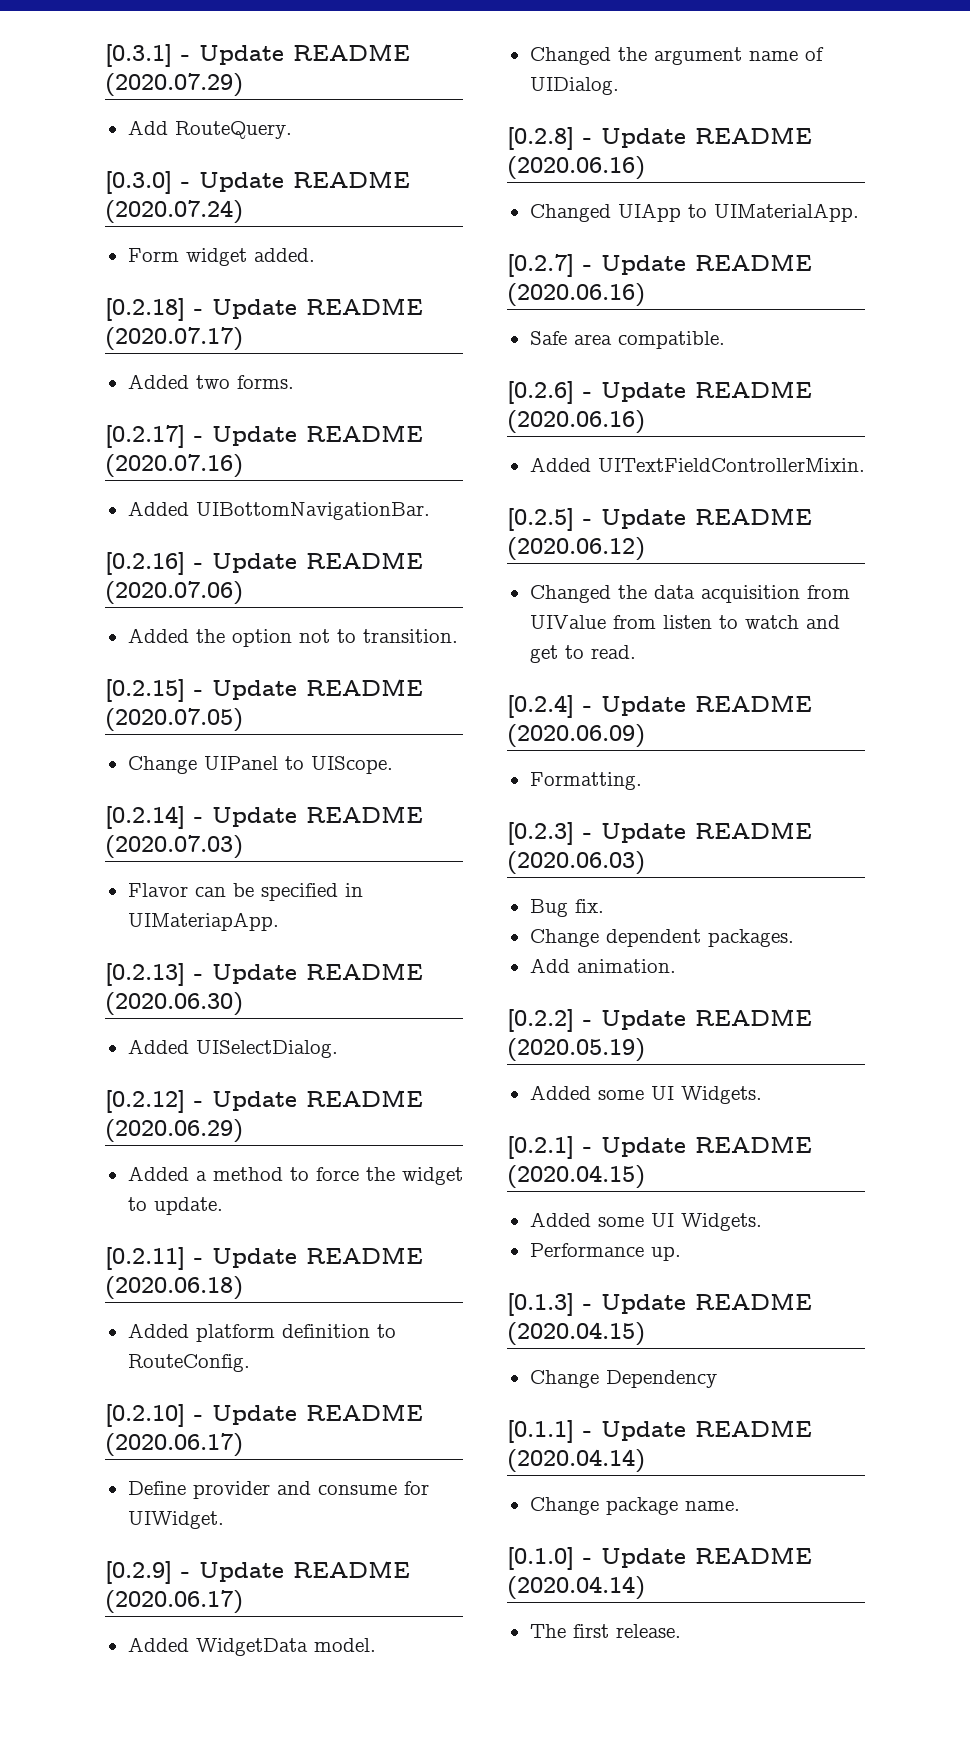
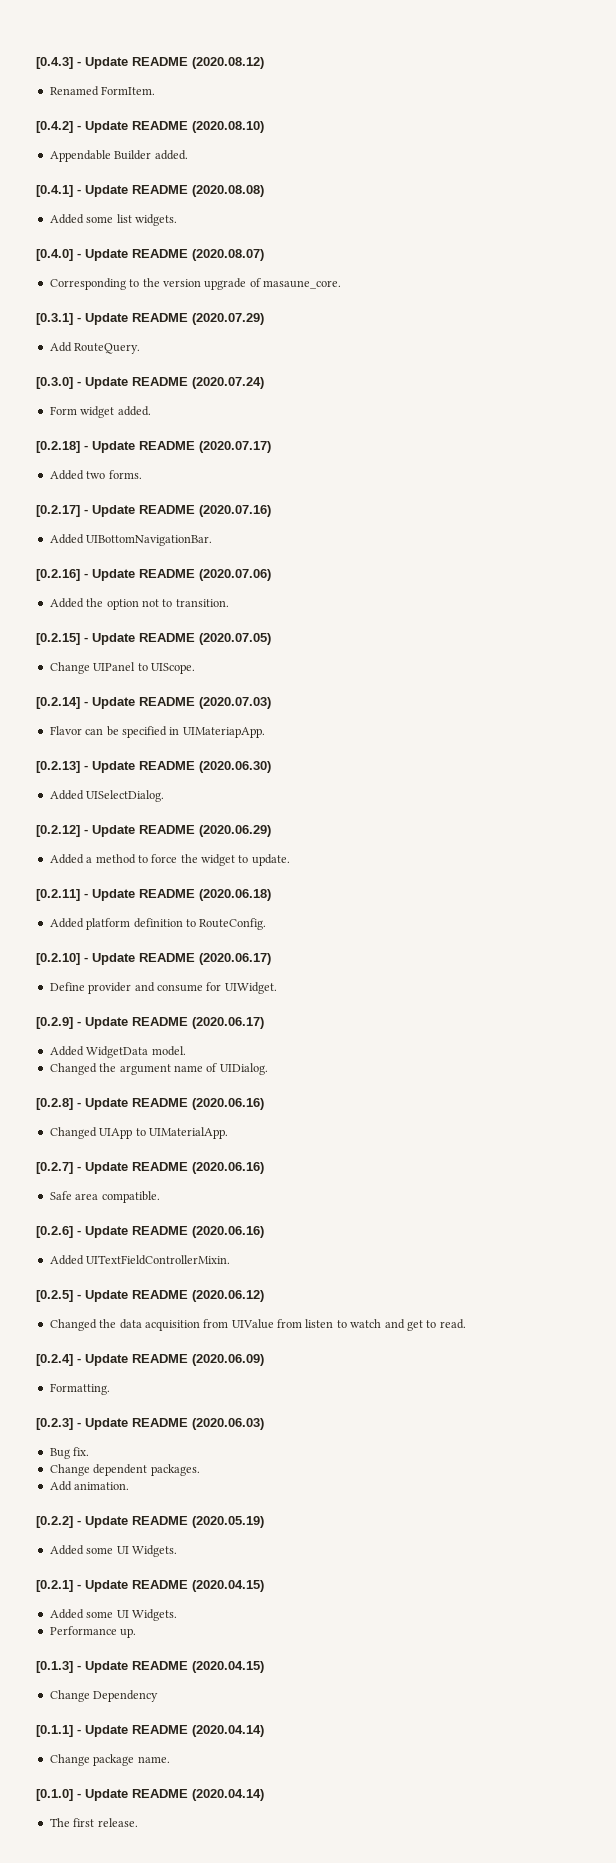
(105, 55) none -> [36,57,264,69] [49,86,156,96] [36,121,264,133] [49,150,188,162] [36,185,264,197] [49,214,177,226] [36,249,264,261] [49,278,341,290] [0.4.3] - Update README (2020.08.12) // Renamed FormItem. // [0.4.2] - Update README (2020.08.10) // Appendable Builder added. // [0.4.1] - Update README (2020.08.08) // Added some list widgets. // [0.4.0] - Update README (2020.08.07) // Corresponding to the version upgrade of masaune_core. //

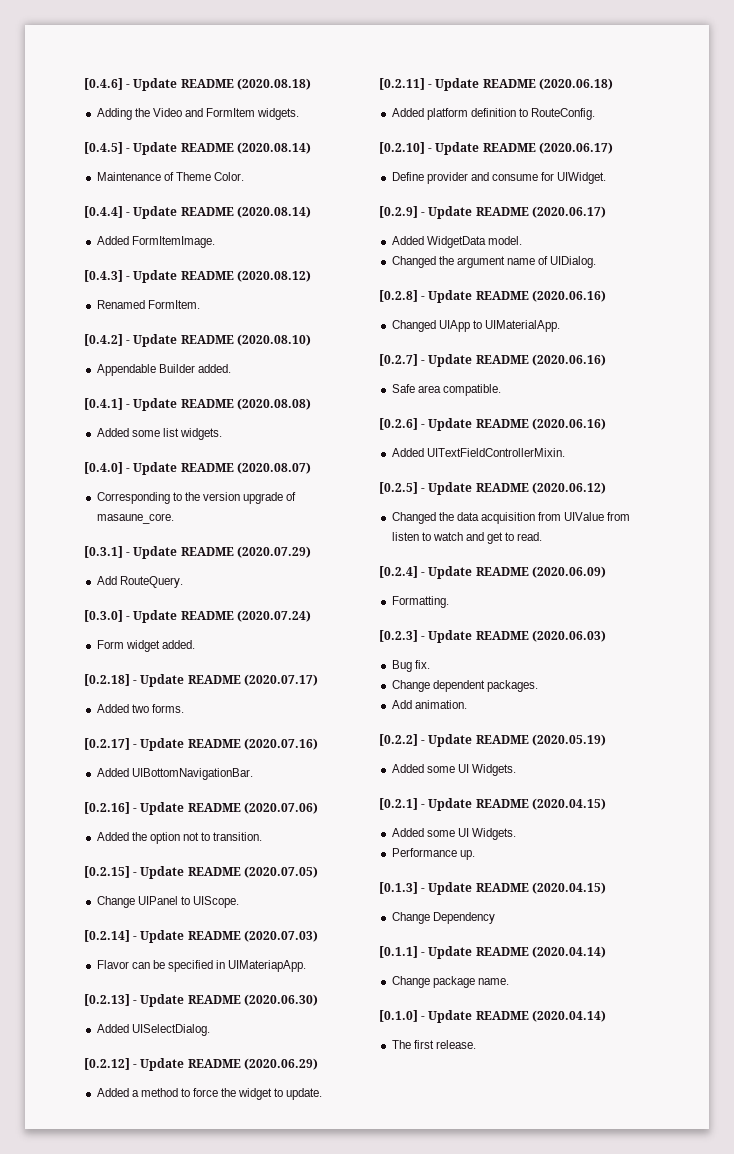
(36, 63) none -> [84,78,311,91] [96,108,300,120] [84,142,311,155] [96,172,244,181] [84,206,311,219] [96,236,215,248] [0.4.6] - Update README (2020.08.18) // Adding the Video and FormItem widgets. // [0.4.5] - Update README (2020.08.14) // Maintenance of Theme Color. // [0.4.4] - Update README (2020.08.14) // Added FormItemImage. //

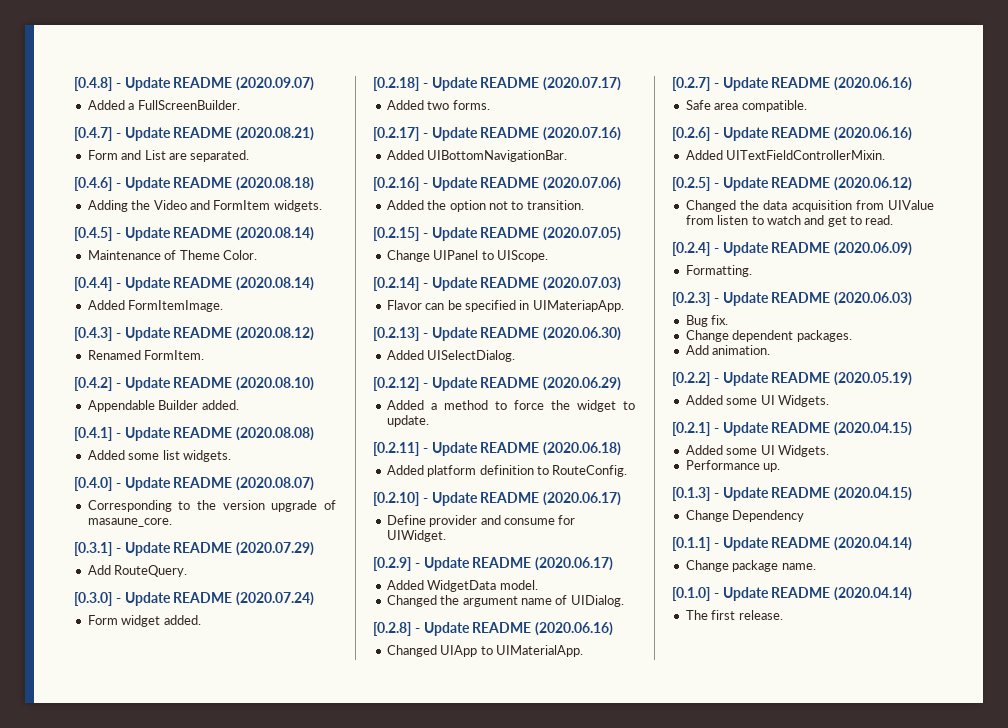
(84, 84) none -> [74,77,315,91] [87,100,240,110] [74,127,315,141] [87,150,250,162] [0.4.8] - Update README (2020.09.07) // Added a FullScreenBuilder. // [0.4.7] - Update README (2020.08.21) // Form and List are separated. //

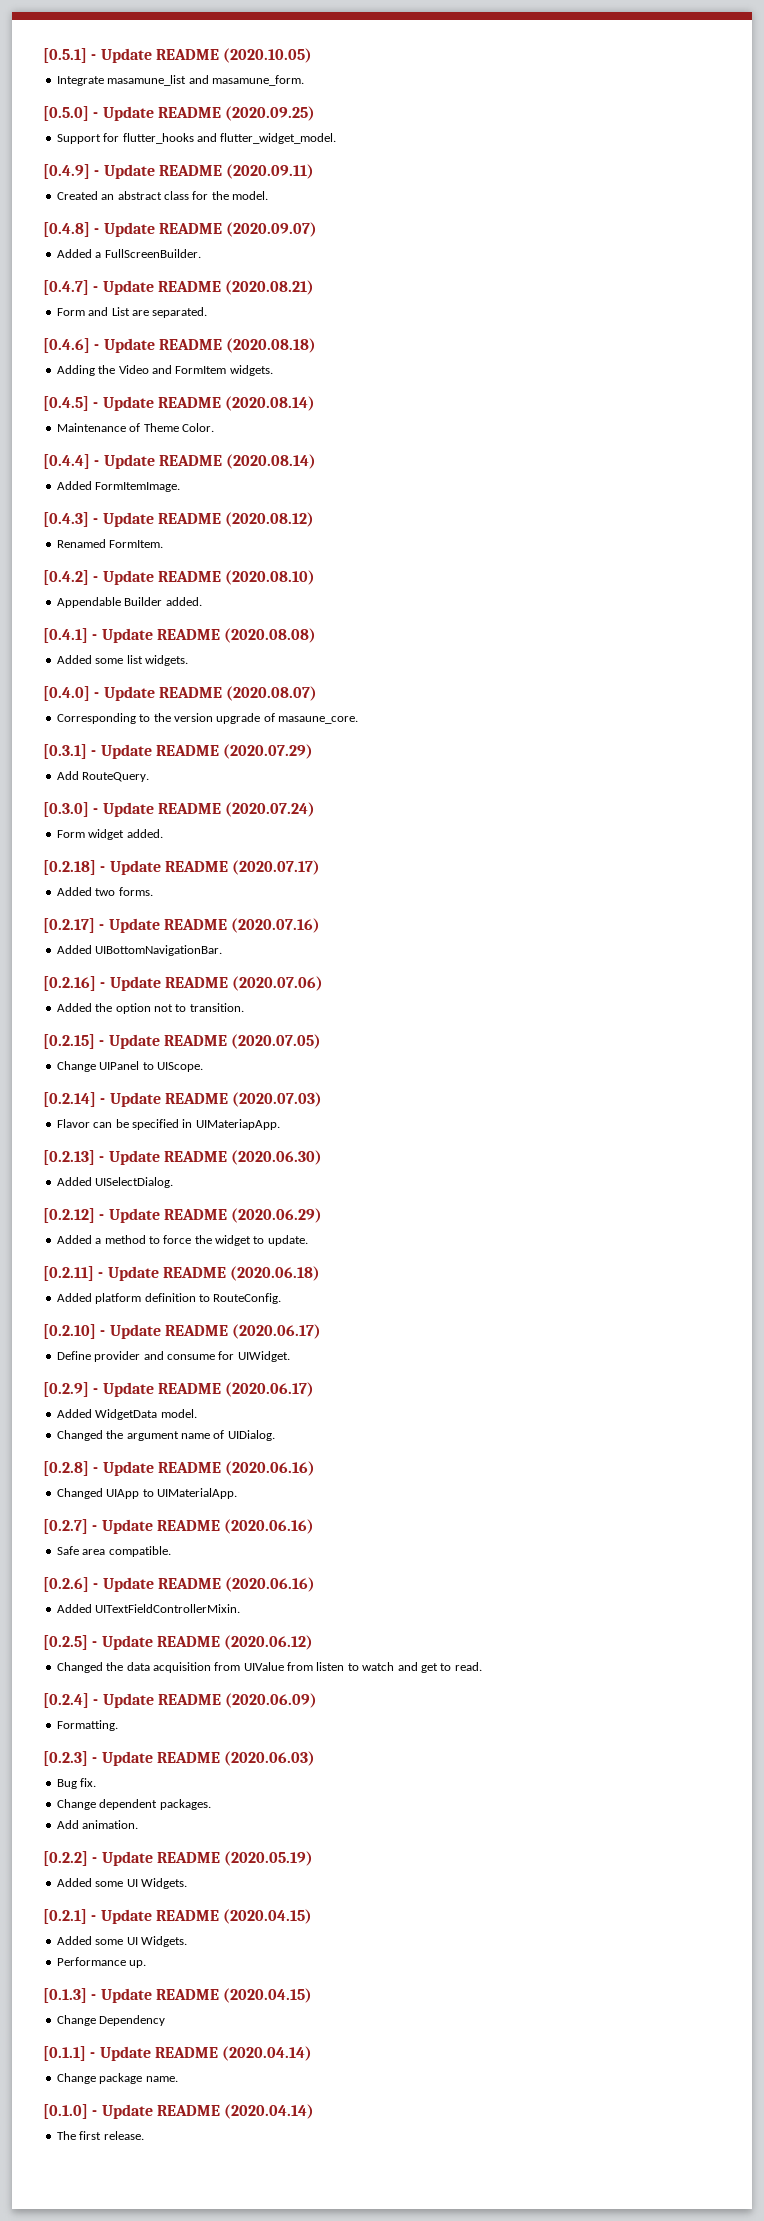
(74, 84) none -> [43,48,313,63] [56,75,304,86] [43,106,316,121] [56,133,337,144] [43,164,315,179] [56,191,268,200] [0.5.1] - Update README (2020.10.05) // Integrate masamune_list and masamune_form. // [0.5.0] - Update README (2020.09.25) // Support for flutter_hooks and flutter_widget_model. // [0.4.9] - Update README (2020.09.11) // Created an abstract class for the model. //

